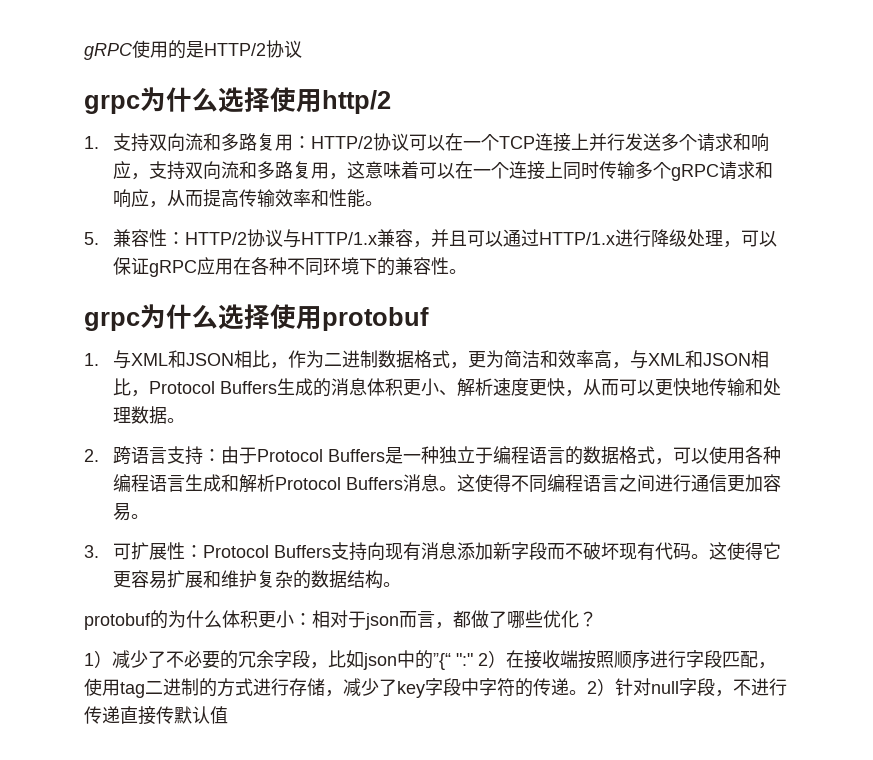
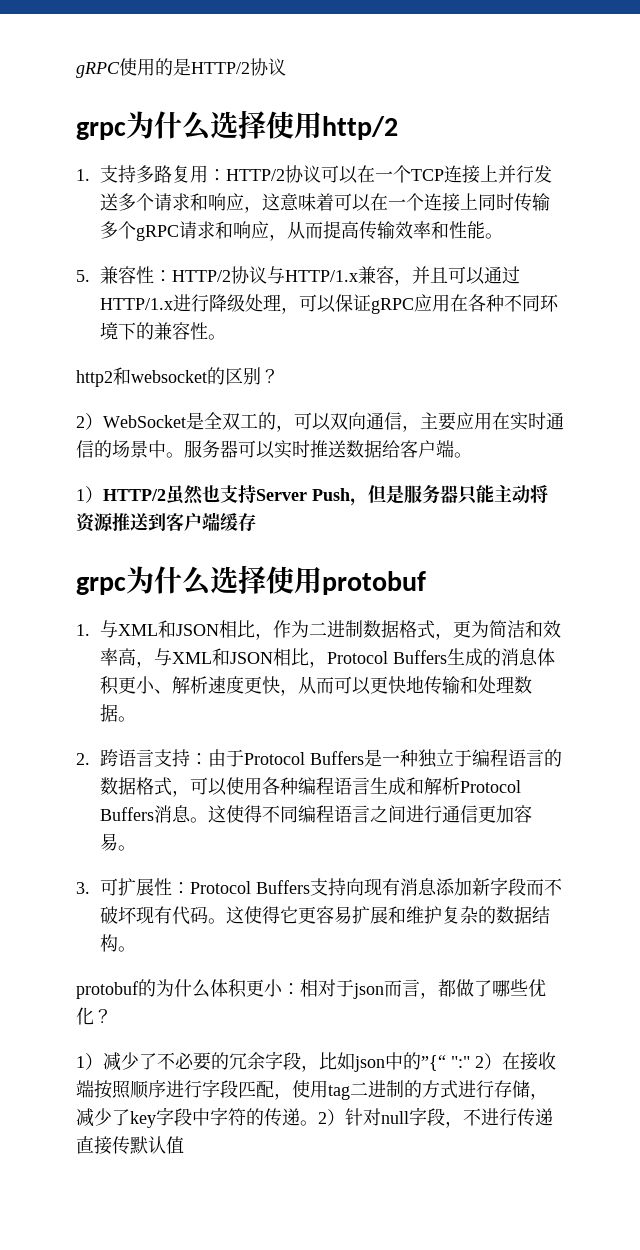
[148,133,221,151] 双向流和 -> (136, 174) none
[148,161,347,180] 支持双向流和多路复用， -> (262, 209) none
(467, 271) none -> [76,367,279,387] [76,412,564,432] [76,440,472,459] [76,485,548,506] [76,512,256,532] // http2和websocket的区别？ // 2）WebSocket是全双工的，可以双向通信，主要应用在实时通信的场景中。服务器可以实时推送数据给客户端。 // 1）HTTP/2虽然也支持Server Push，但是服务器只能主动将资源推送到客户端缓存

